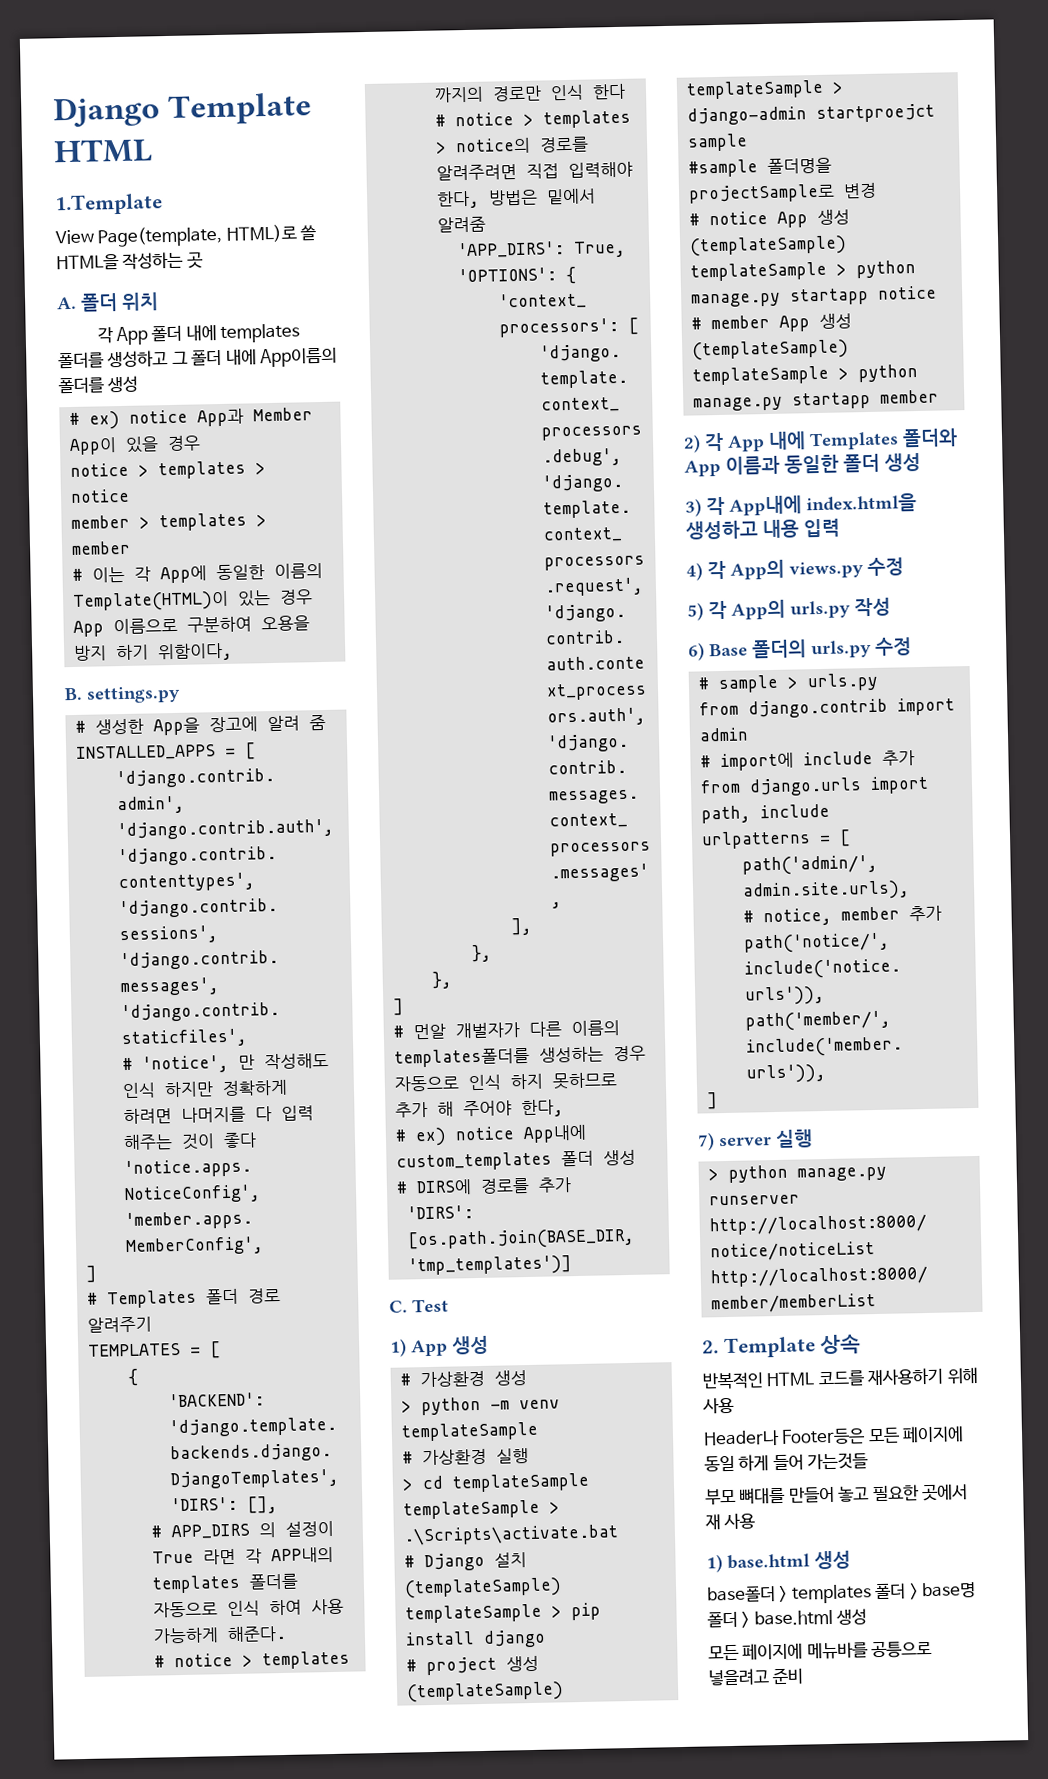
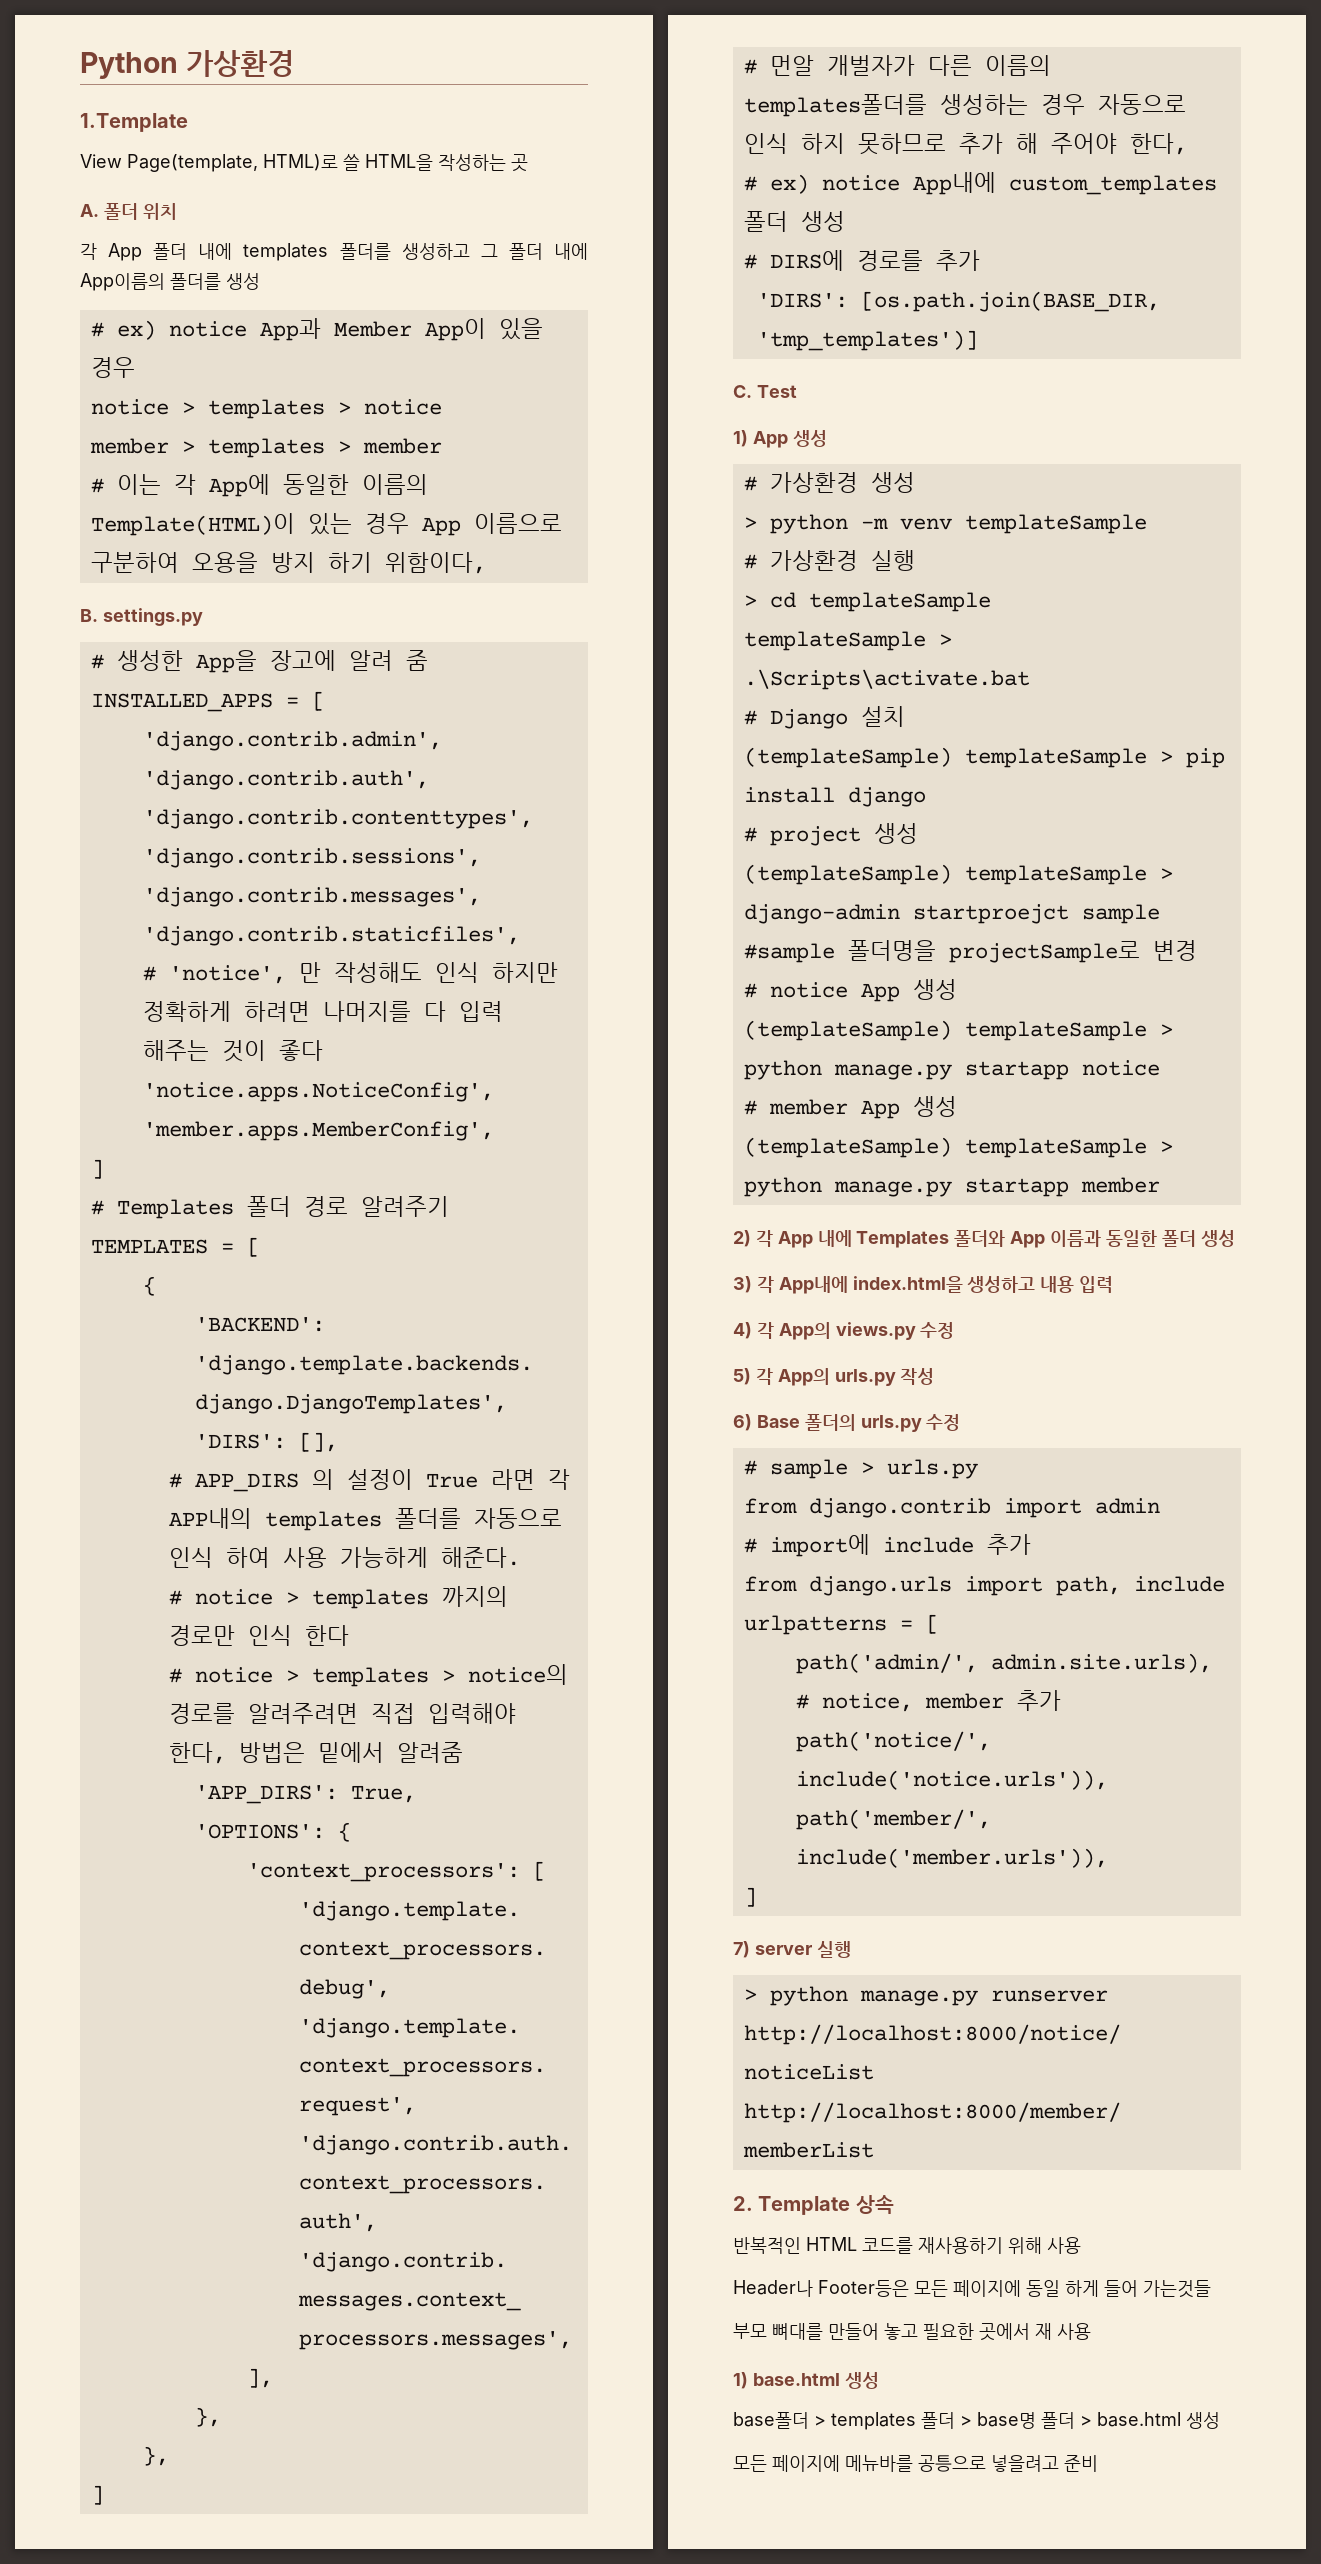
[53,92,312,128] [53,138,153,164] Django Template HTML -> [80,50,294,79] Python 가상환경

